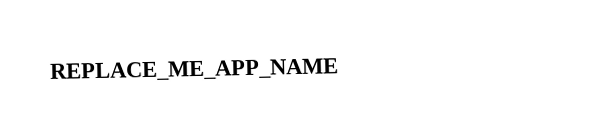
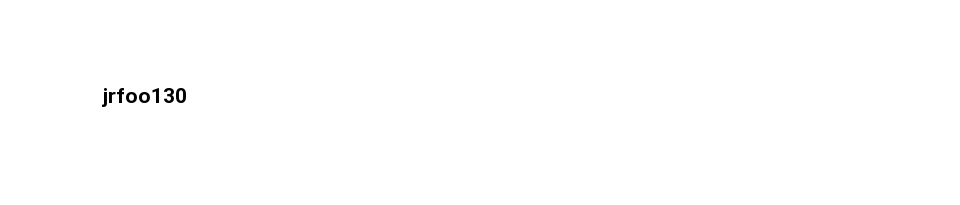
[49,58,339,83] REPLACE_ME_APP_NAME -> [102,88,187,107] jrfoo130

